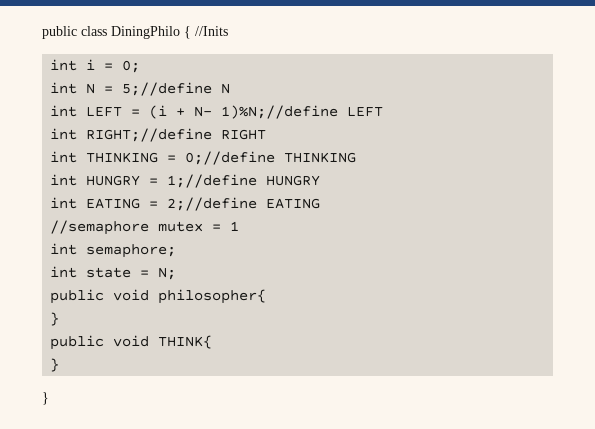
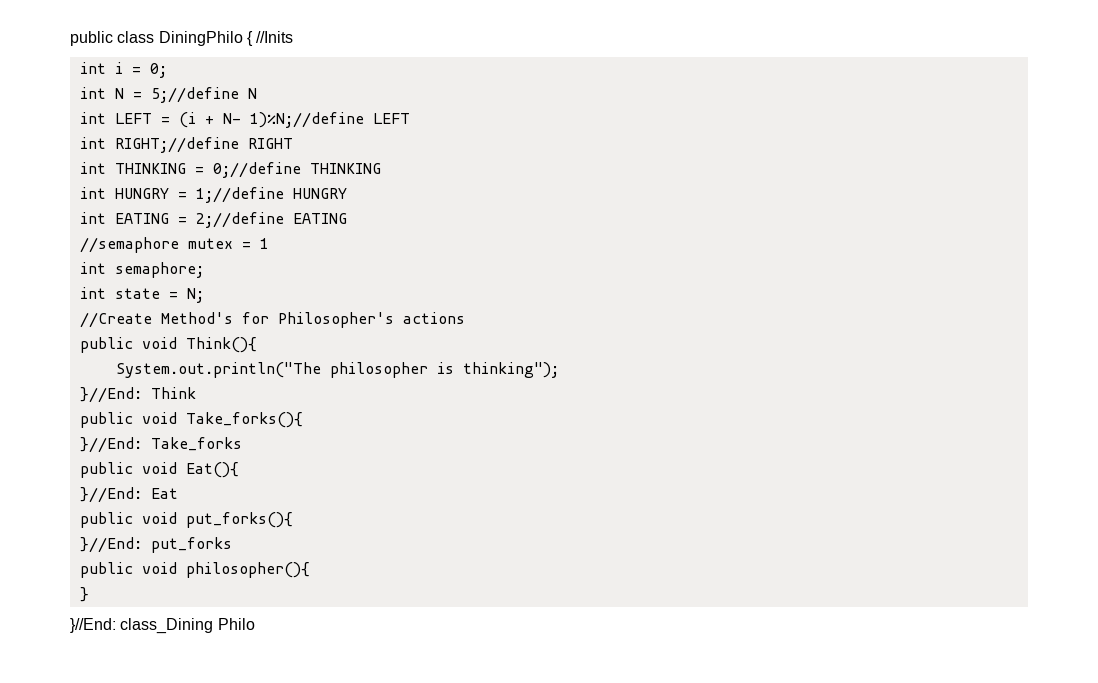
[50,289,267,304] [50,312,60,326] [50,335,213,350] [50,358,60,372] [42,392,49,405] public void philosopher{ // } // public void THINK{ // } // } -> [79,312,465,328] [79,337,257,353] [115,362,559,378] [79,387,196,403] [79,412,303,428] [79,437,242,453] [79,462,239,478] [79,487,178,503] [79,512,293,528] [79,537,232,553] [79,562,310,578] [79,587,89,602] [70,618,255,634] //Create Method's for Philosopher's actions // public void Think(){ // System.out.println("The philosopher is thinking"); // }//End: Think // public void Take_forks(){ // }//End: Take_forks // public void Eat(){ // }//End: Eat // public void put_forks(){ // }//End: put_forks // public void philosopher(){ // } // }//End: class_Dining Philo

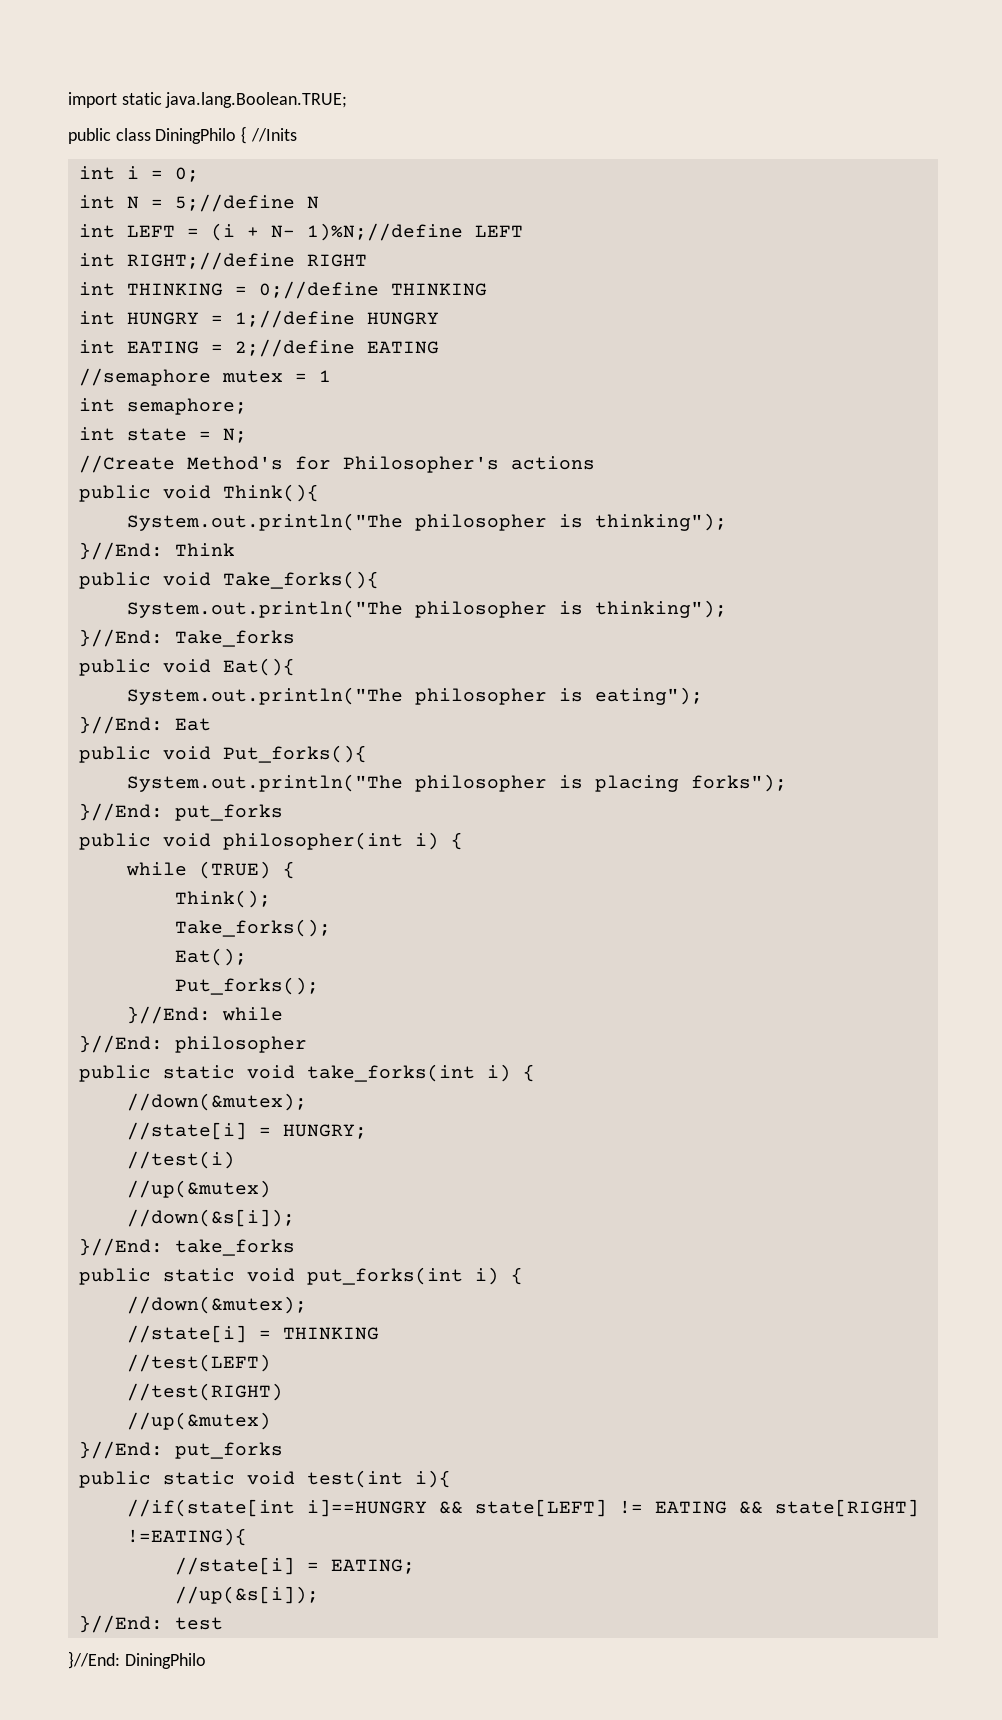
(70, 38) none -> [68,92,348,108] import static java.lang.Boolean.TRUE; //
(303, 420) none -> [126,600,727,618] // System.out.println("The philosopher is thinking");
(239, 470) none -> [126,687,703,705] // System.out.println("The philosopher is eating");
[185,512,293,528] [79,537,232,553] [79,562,310,578] [79,587,89,602] [70,618,255,634] put_forks(){ // }//End: put_forks // public void philosopher(){ // } // }//End: class_Dining Philo -> [222,745,367,763] [126,774,787,792] [78,803,283,821] [78,832,463,850] [125,861,295,879] [174,890,271,908] [174,919,331,937] [174,948,247,966] [174,977,319,995] [126,1006,283,1024] [78,1035,307,1053] [78,1064,535,1082] [126,1093,307,1111] [126,1122,367,1140] [126,1151,235,1169] [126,1180,271,1198] [126,1209,295,1227] [78,1238,295,1256] [78,1267,523,1285] [126,1296,307,1314] [126,1325,379,1343] [126,1354,271,1372] [126,1383,283,1401] [126,1412,271,1430] [78,1441,283,1459] [78,1470,451,1488] [126,1499,919,1517] [126,1528,247,1546] [174,1557,415,1575] [174,1586,319,1604] [78,1615,223,1633] [68,1651,206,1669] Put_forks(){ // System.out.println("The philosopher is placing forks"); // }//End: put_forks // public void philosopher(int i) { // while (TRUE) { // Think(); // Take_forks(); // Eat(); // Put_forks(); // }//End: while // }//End: philosopher // public static void take_forks(int i) { // //down(&mutex); // //state[i] = HUNGRY; // //test(i) // //up(&mutex) // //down(&s[i]); // }//End: take_forks // public static void put_forks(int i) { // //down(&mutex); // //state[i] = THINKING // //test(LEFT) // //test(RIGHT) // //up(&mutex) // }//End: put_forks // public static void test(int i){ // //if(state[int i]==HUNGRY && state[LEFT] != EATING && state[RIGHT] !=EATING){ // //state[i] = EATING; // //up(&s[i]); // }//End: test // }//End: DiningPhilo

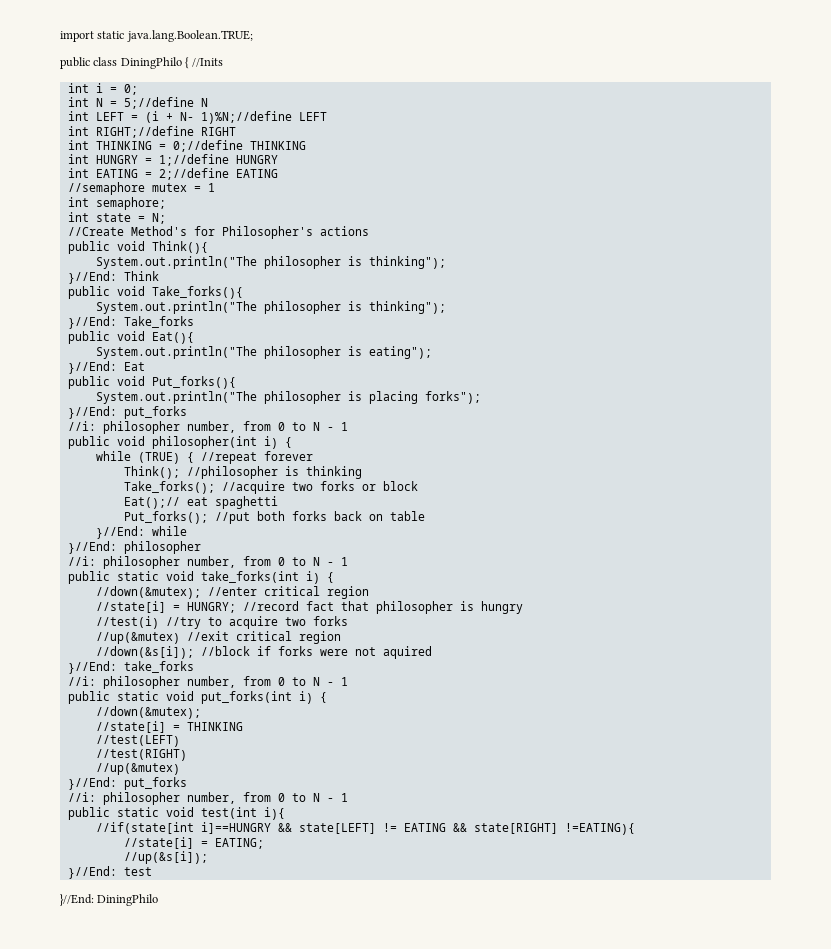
(283, 812) none -> [67,421,348,434] // //i: philosopher number, from 0 to N - 1
(295, 870) none -> [200,451,313,464] //repeat forever
[174,919,331,937] [174,948,247,966] [174,977,319,995] [126,1006,283,1024] [78,1035,307,1053] // Take_forks(); // Eat(); // Put_forks(); // }//End: while // }//End: philosopher -> [186,466,362,479] [123,481,418,494] [123,496,278,509] [123,511,425,524] [95,526,187,539] [67,541,201,554] [67,556,348,569] //philosopher is thinking // Take_forks(); //acquire two forks or block // Eat();// eat spaghetti // Put_forks(); //put both forks back on table // }//End: while // }//End: philosopher // //i: philosopher number, from 0 to N - 1
(307, 1102) none -> [207,586,369,599] //enter critical region
[126,1151,235,1169] [126,1180,271,1198] [126,1209,295,1227] [78,1238,295,1256] // //test(i) // //up(&mutex) // //down(&s[i]); // }//End: take_forks -> [242,601,523,614] [95,616,348,629] [95,631,341,644] [95,646,432,659] [67,661,194,674] [67,676,348,689] //record fact that philosopher is hungry // //test(i) //try to acquire two forks // //up(&mutex) //exit critical region // //down(&s[i]); //block if forks were not aquired // }//End: take_forks // //i: philosopher number, from 0 to N - 1
(283, 1450) none -> [67,792,348,805] // //i: philosopher number, from 0 to N - 1

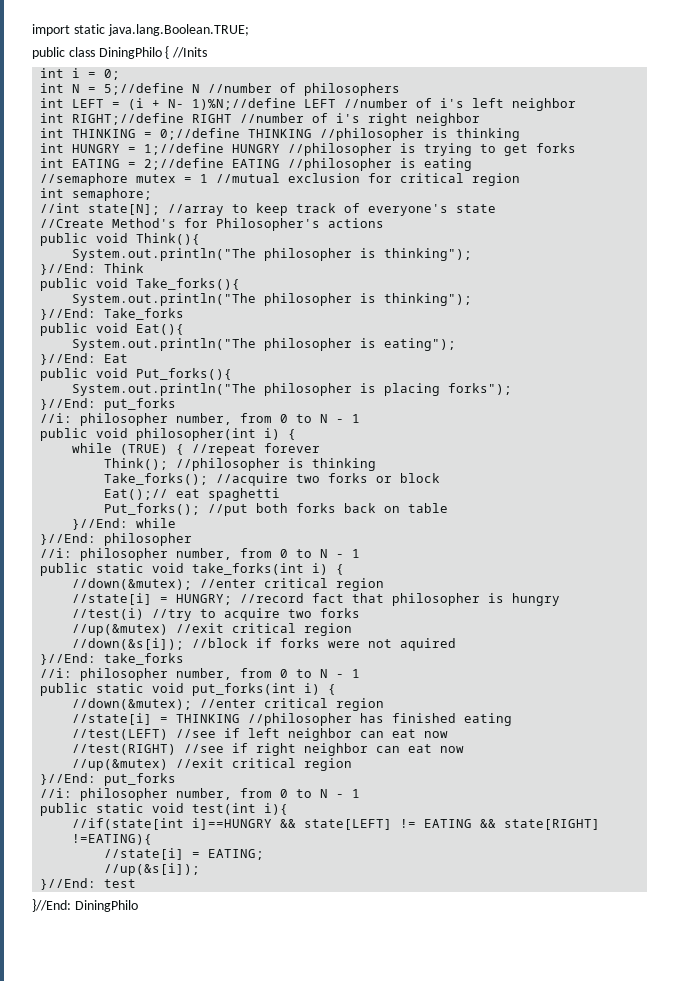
(208, 102) none -> [208,83,401,96] //number of philosophers
[67,126,236,138] // int RIGHT;//define RIGHT -> [344,98,577,111] [40,113,481,126] //number of i's left neighbor // int RIGHT;//define RIGHT //number of i's right neighbor
(306, 145) none -> [320,128,521,141] //philosopher is thinking
(278, 159) none -> [288,143,577,156] //philosopher is trying to get forks
(278, 173) none -> [288,158,473,171] //philosopher is eating
[67,197,166,210] [67,212,89,222] // int semaphore; // int -> [216,173,521,186] [40,188,153,201] [40,203,449,216] //mutual exclusion for critical region // int semaphore; // //int state[N]; //array to keep track of everyone's
[137,213,166,224] = N; -> (497, 208) none
(201, 712) none -> [200,698,385,711] //enter critical region
[95,735,180,747] [95,749,187,761] [95,763,180,775] // //test(LEFT) // //test(RIGHT) // //up(&mutex) -> [248,713,513,726] [72,728,449,741] [72,743,465,756] [72,758,353,771] //philosopher has finished eating // //test(LEFT) //see if left neighbor can eat now // //test(RIGHT) //see if right neighbor can eat now // //up(&mutex) //exit critical region

